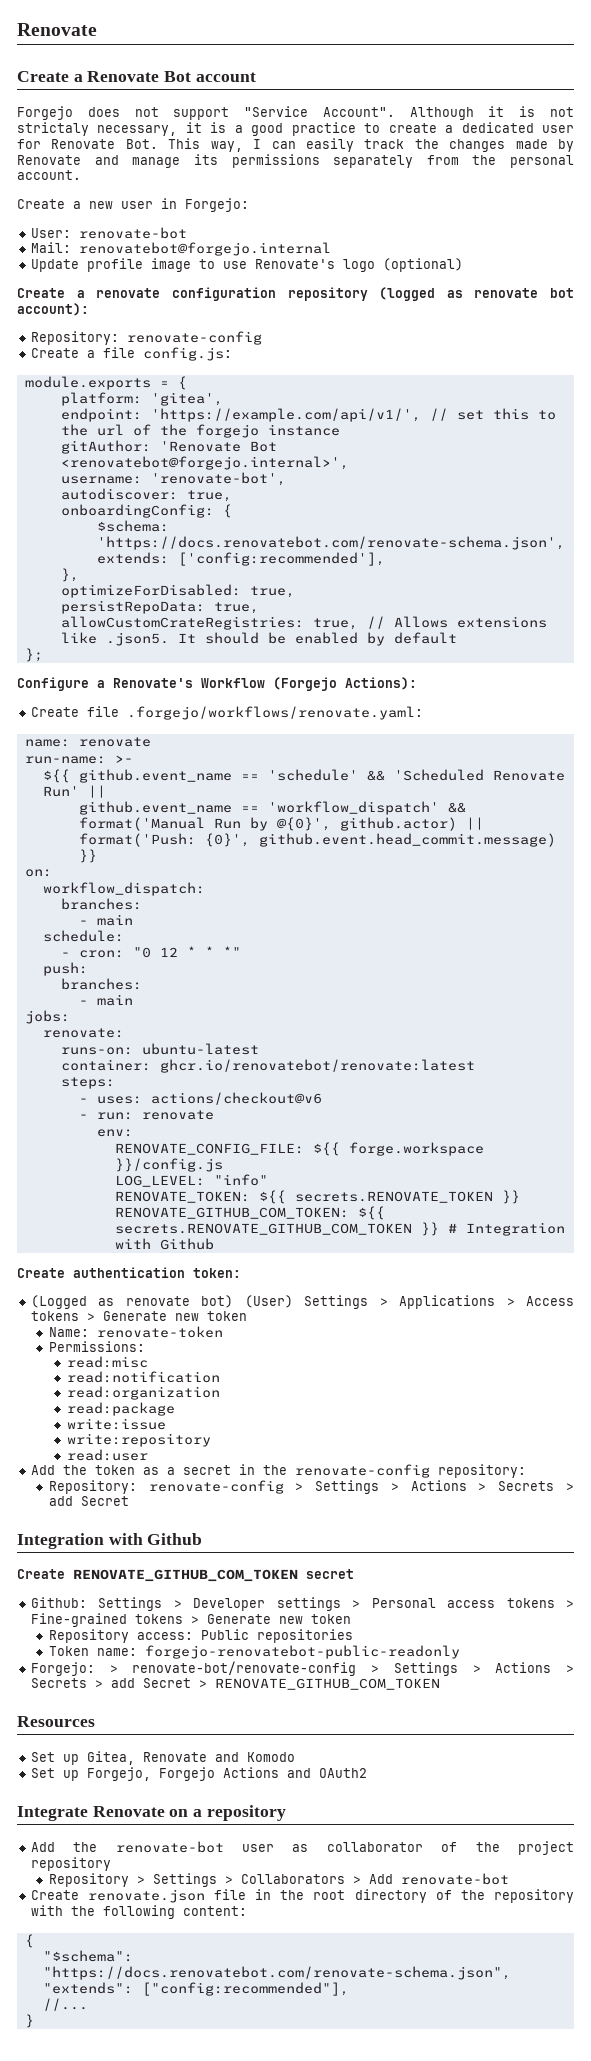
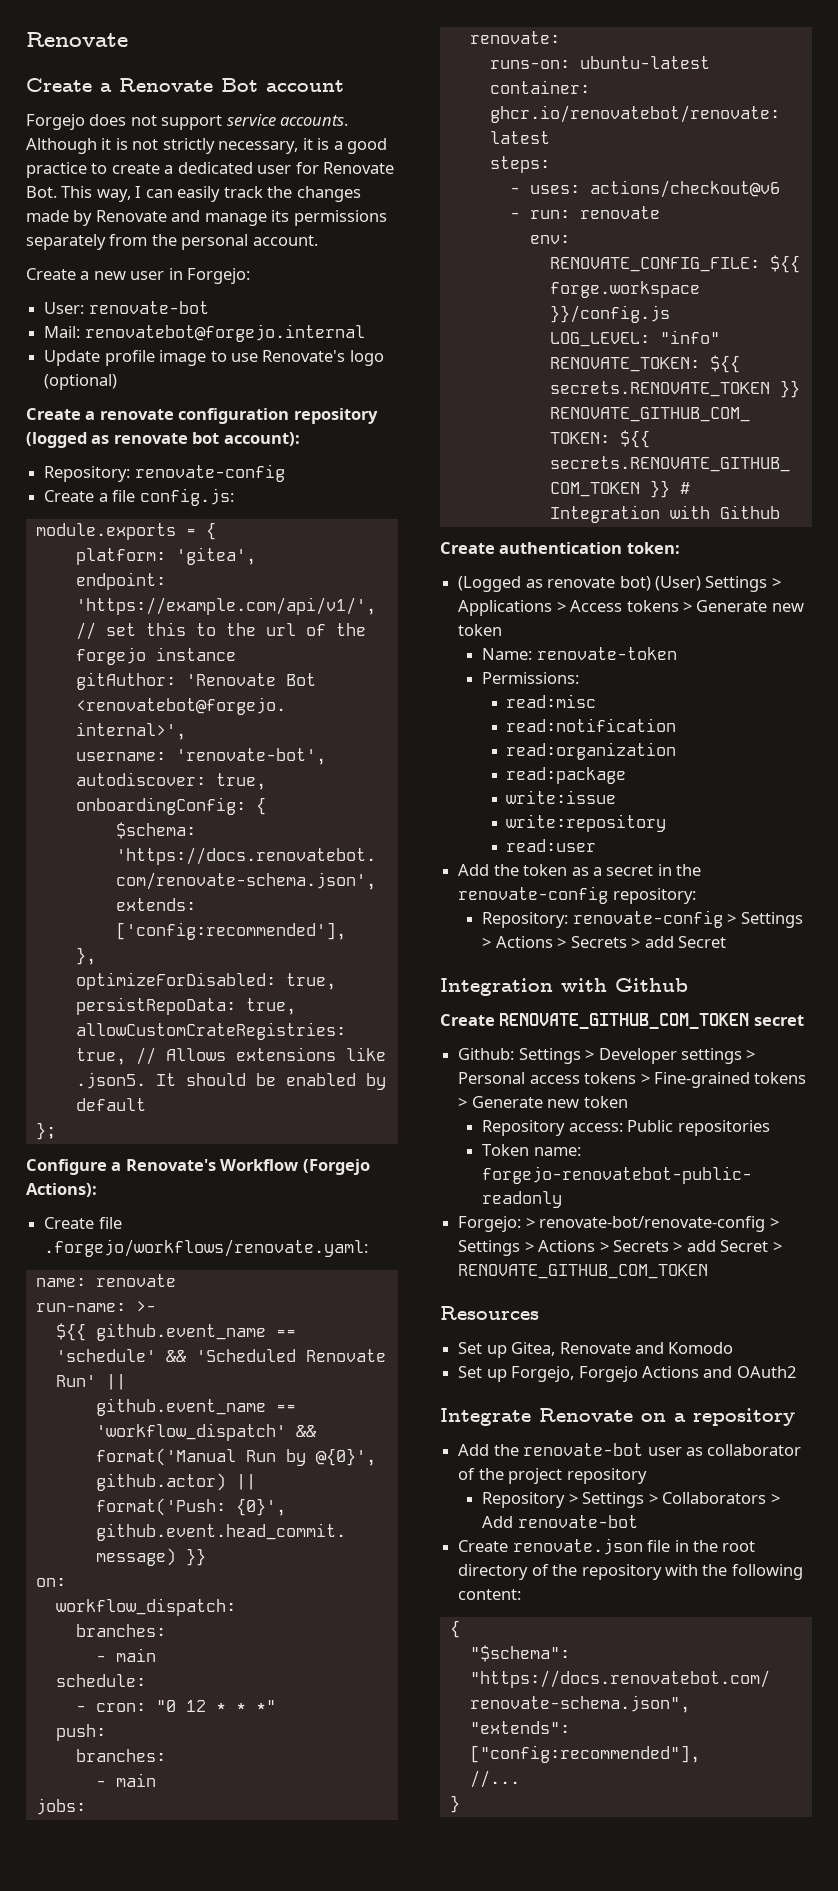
[244,106,395,117] "Service Account". -> [226,114,349,126] service accounts.
[17,122,89,136] strictaly -> [162,138,215,154] strictly

